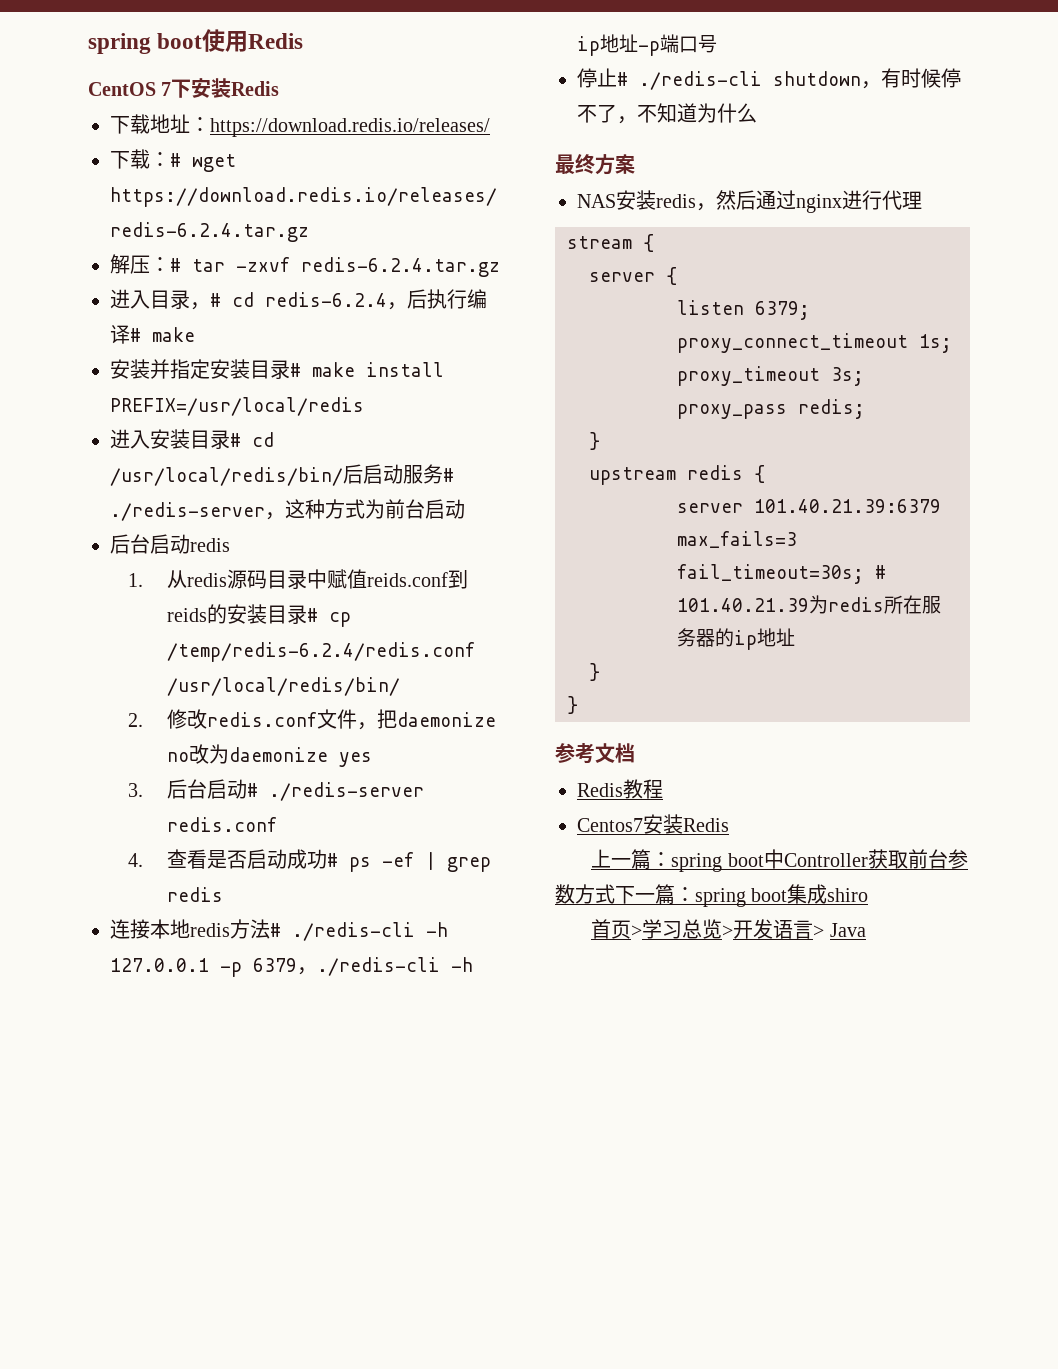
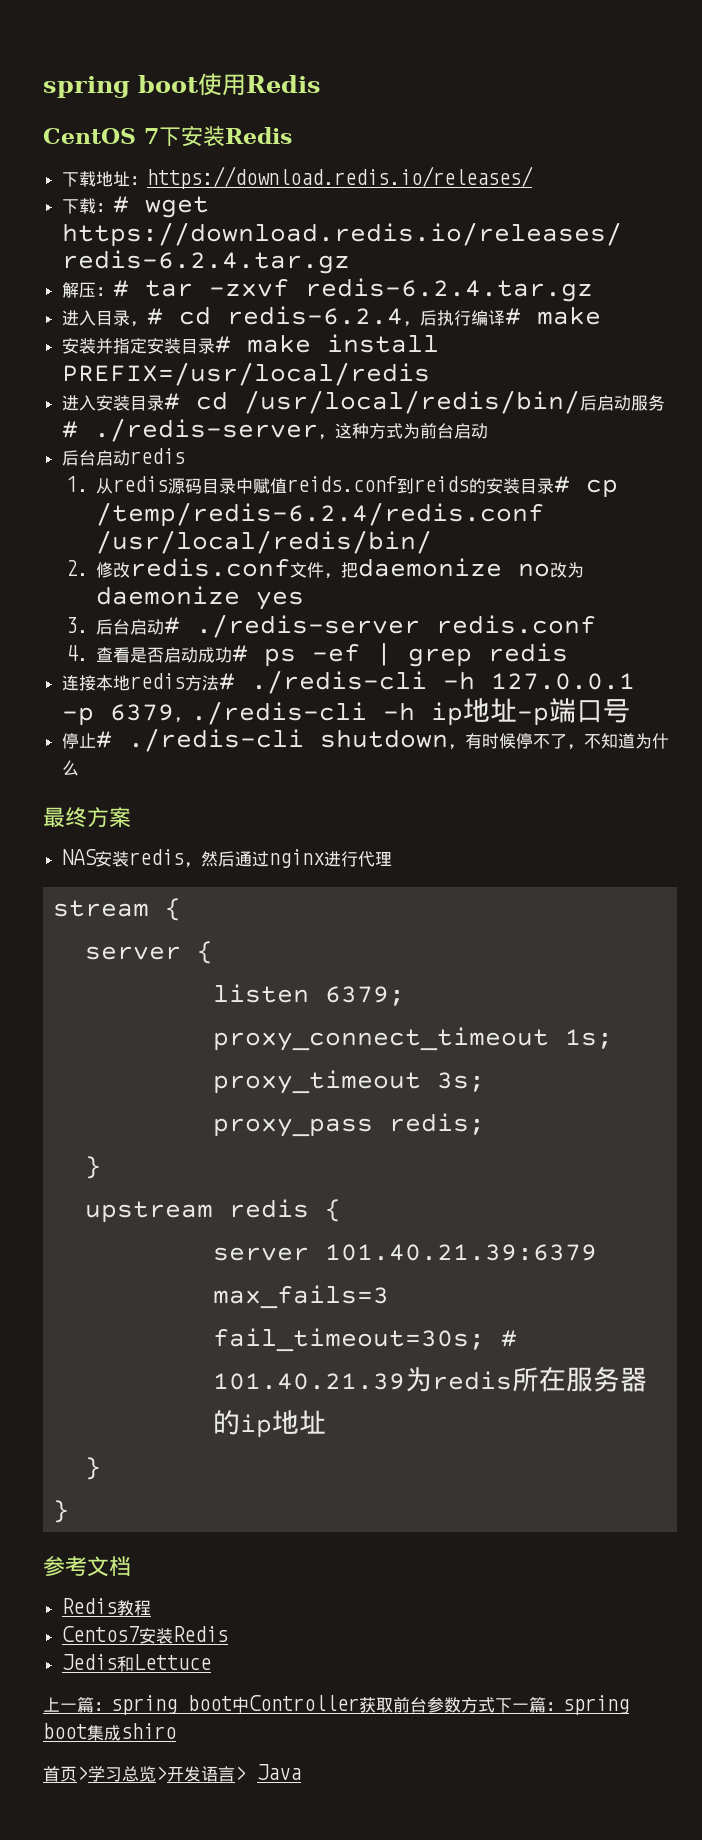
(729, 825) none -> [61,1654,211,1672] // Jedis和Lettuce

